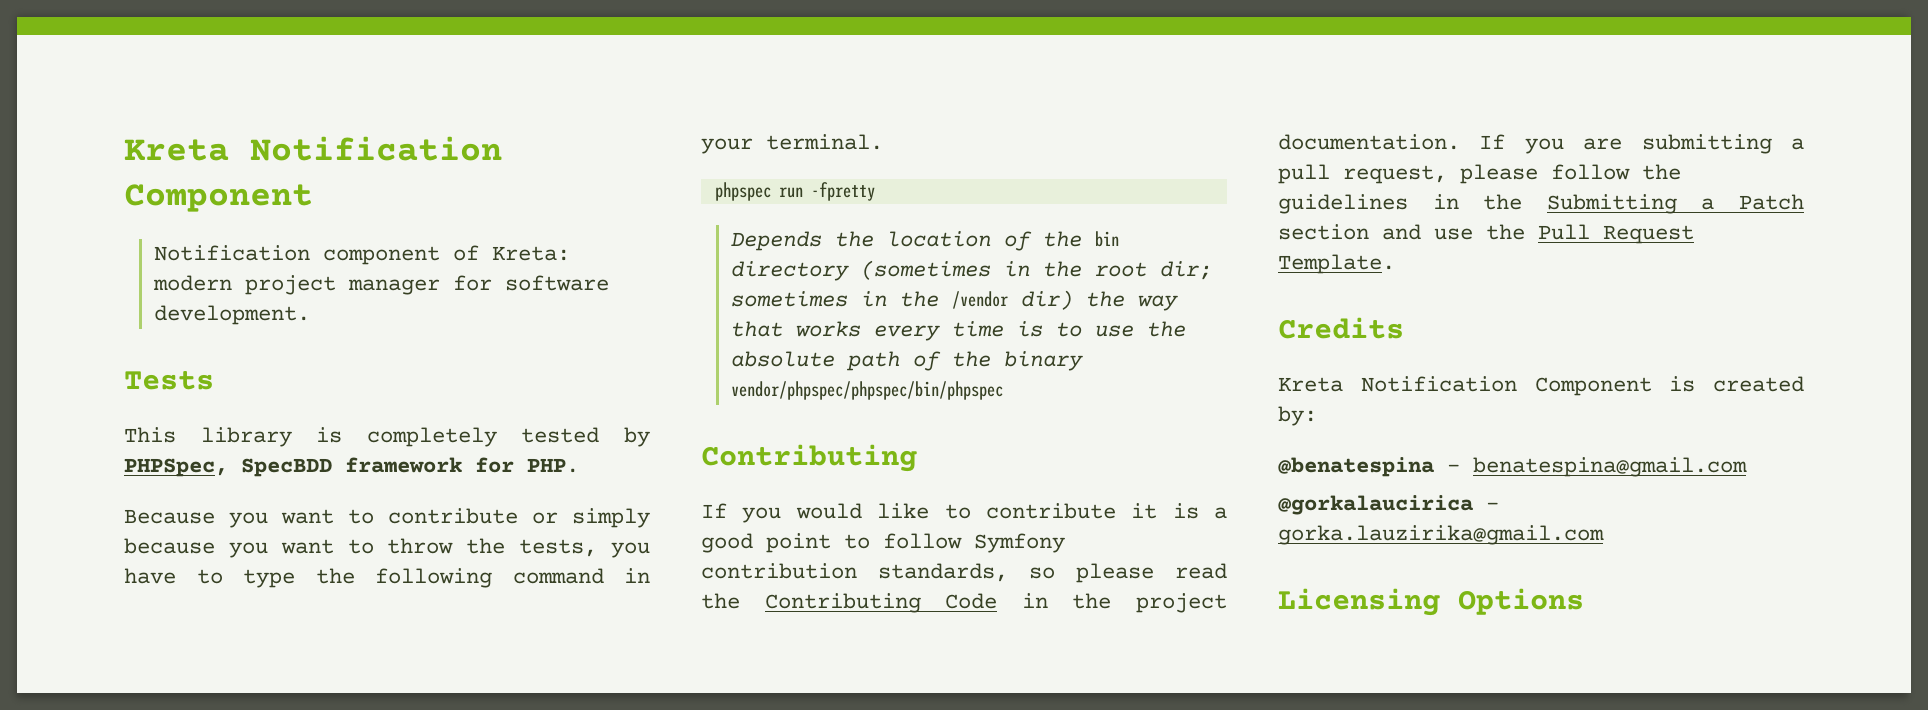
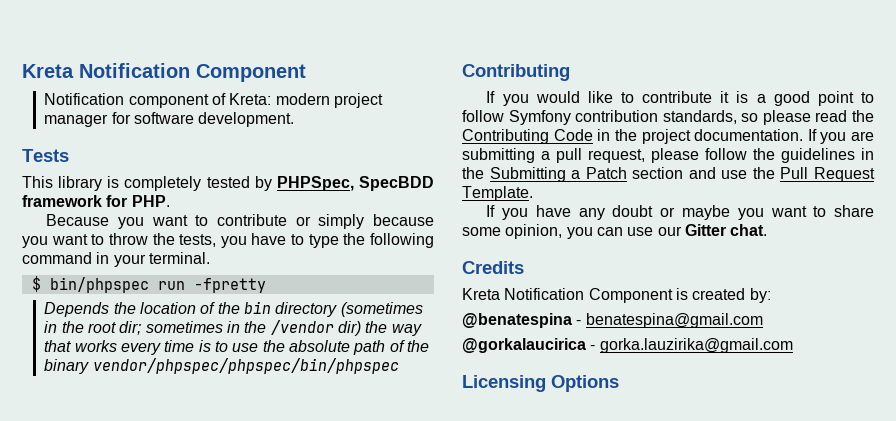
[714,182,771,201] phpspec -> [31,276,149,293] $ bin/phpspec
(1395, 264) none -> [486,205,874,220] [462,224,768,239] // If you have any doubt or maybe you want to share some opinion, you can use our Gitter chat.

